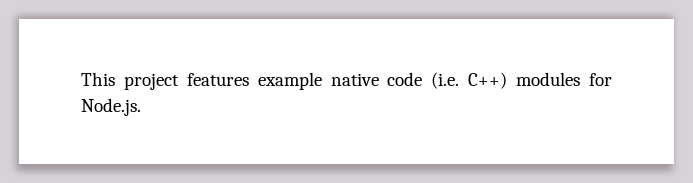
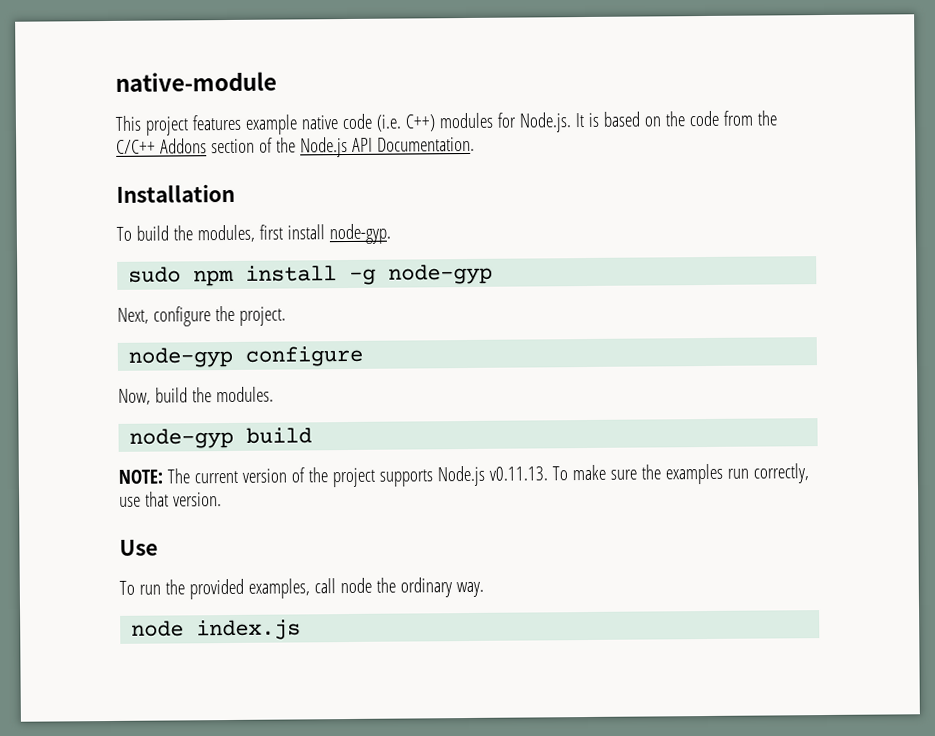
(81, 79) none -> [115,71,277,92] native-module //
(141, 107) none -> [574,110,777,128] [116,136,475,158] [116,183,235,203] [116,223,391,245] [128,263,494,287] [117,305,286,327] [128,345,364,368] [118,386,274,405] [129,427,313,449] [118,463,809,488] [119,491,222,507] [119,539,158,556] [119,577,484,600] [131,619,302,641] It is based on the code from the C/C++ Addons section of the Node.js API Documentation. // Installation // To build the modules, first install node-gyp. // sudo npm install -g node-gyp // Next, configure the project. // node-gyp configure // Now, build the modules. // node-gyp build // NOTE: The current version of the project supports Node.js v0.11.13. To make sure the examples run correctly, use that version. // Use // To run the provided examples, call node the ordinary way. // node index.js

